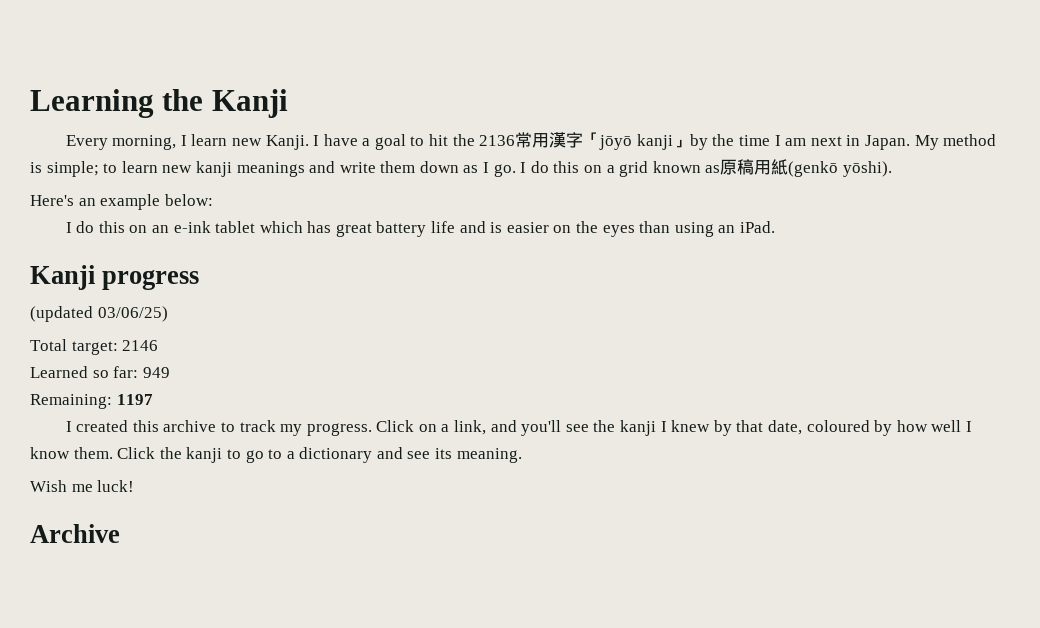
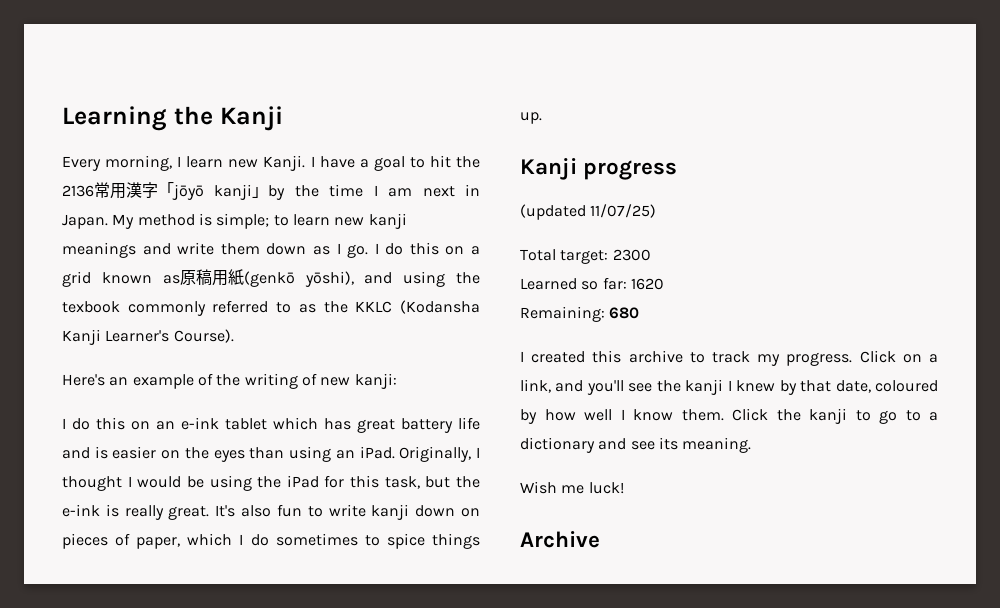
[842,161,892,177] [30,194,213,210] yōshi). // Here's an example below: -> [304,271,480,287] [62,300,481,316] [62,329,234,345] [62,373,397,389] yōshi), and using the texbook commonly referred to as the KKLC (Kodansha Kanji Learner's Course). // Here's an example of the writing of new kanji:
(775, 227) none -> [399,446,481,462] [62,475,480,491] [62,504,480,520] [62,533,480,549] [520,112,542,124] Originally, I thought I would be using the iPad for this task, but the e-ink is really great. It's also fun to write kanji down on pieces of paper, which I do sometimes to spice things up.
[97,306,168,322] 03/06/25) -> [590,204,657,218] 11/07/25)
[122,340,159,351] 2146 -> [612,249,651,261] 2300
[142,367,170,378] 949 -> [630,278,664,290] 1620
[116,394,153,405] 1197 -> [609,307,640,319] 680

